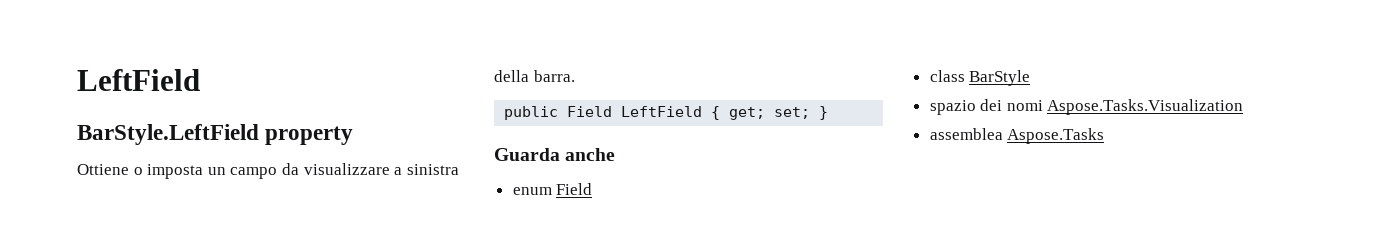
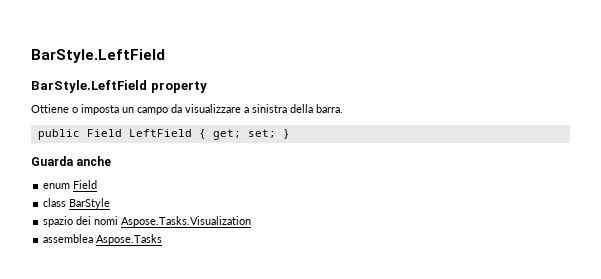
[77,69,200,91] LeftField -> [31,49,165,63] BarStyle.LeftField

